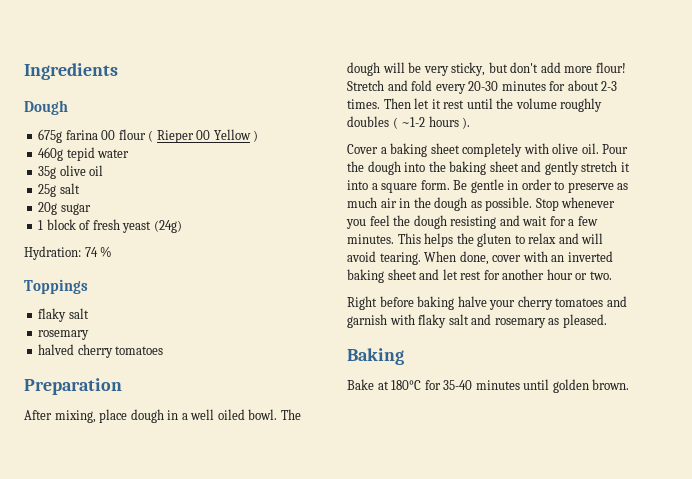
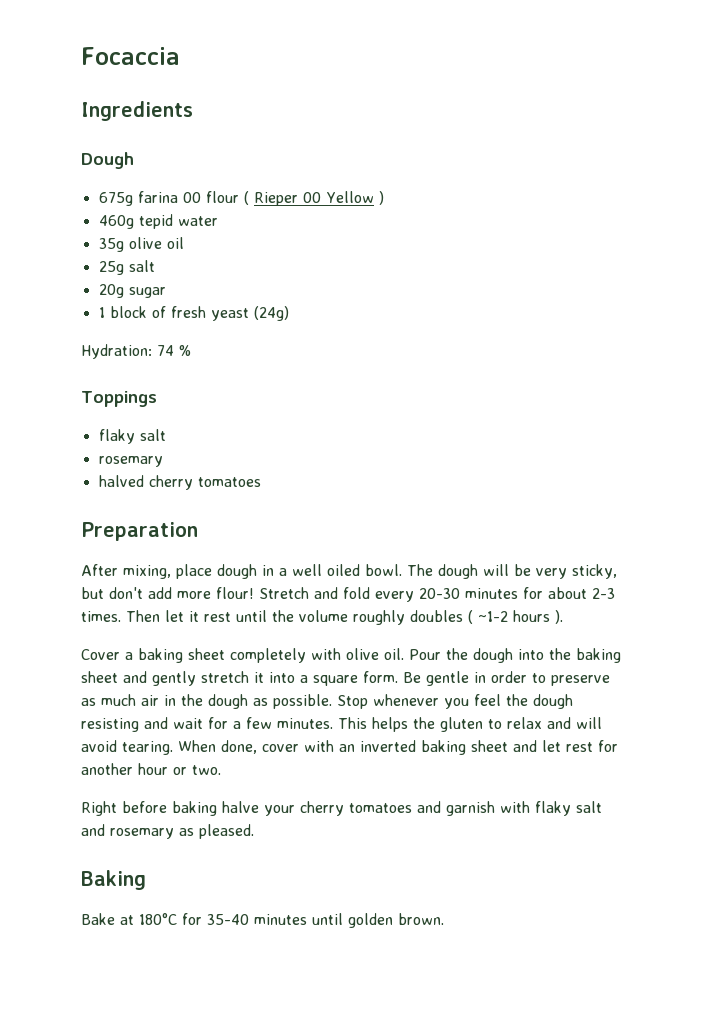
(24, 71) none -> [81,47,180,65] Focaccia //

